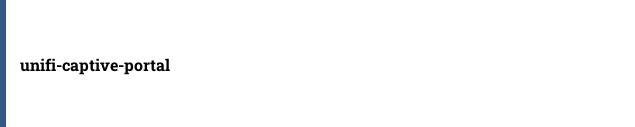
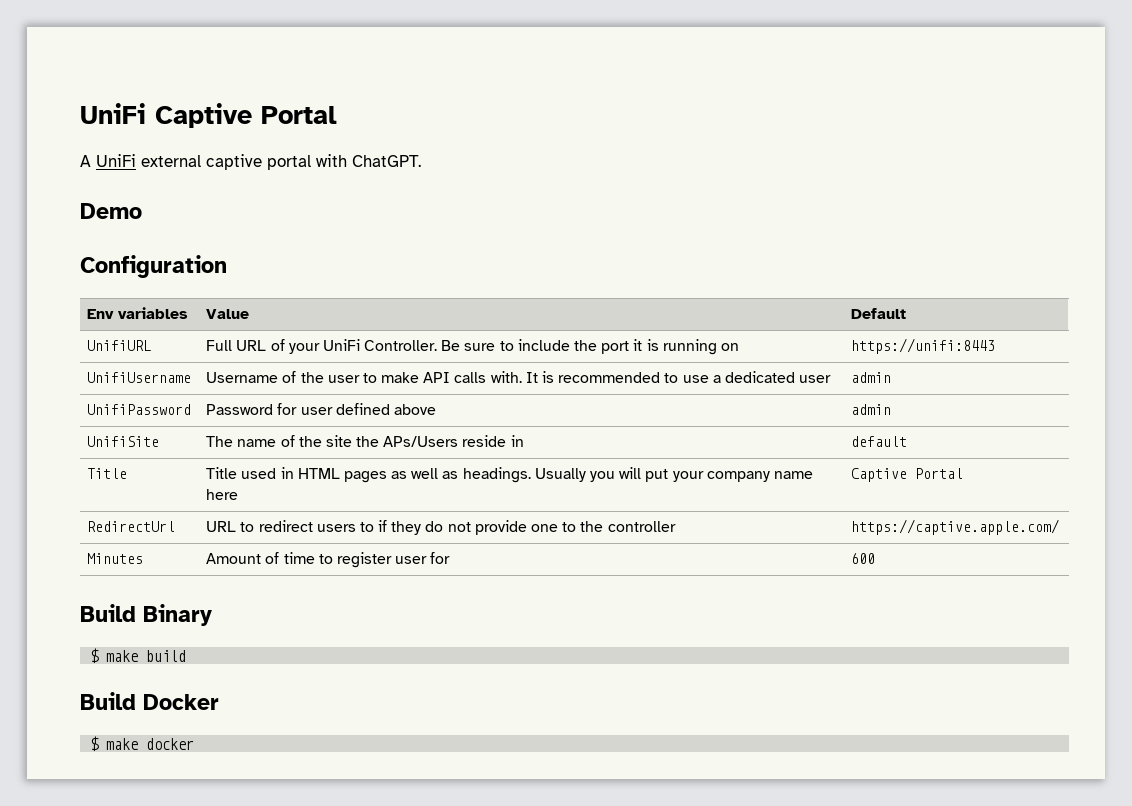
[20,58,170,75] unifi-captive-portal -> [80,103,337,128] [80,154,421,170] [80,203,142,219] [80,255,227,278] [87,307,189,319] [206,309,250,319] [851,308,907,319] [87,340,152,351] [206,339,739,355] [851,338,996,354] [87,372,192,383] [206,371,832,383] [851,372,892,383] [87,404,192,415] [206,403,436,415] [851,404,892,415] [87,436,160,447] [206,435,524,447] [851,436,908,447] [87,468,128,479] [206,467,813,483] [206,489,239,500] [851,468,964,482] [87,521,176,532] [206,520,676,535] [851,519,1060,535] [87,553,144,564] [206,552,451,568] [851,553,876,564] [80,604,212,626] [90,648,187,663] [80,692,219,710] [90,736,195,751] UniFi Captive Portal // A UniFi external captive portal with ChatGPT. // Demo // Configuration // Env variables | Value | Default // UnifiURL | Full URL of your UniFi Controller. Be sure to include the port it is running on | https://unifi:8443 // UnifiUsername | Username of the user to make API calls with. It is recommended to use a dedicated user | admin // UnifiPassword | Password for user defined above | admin // UnifiSite | The name of the site the APs/Users reside in | default // Title | Title used in HTML pages as well as headings. Usually you will put your company name here | Captive Portal // RedirectUrl | URL to redirect users to if they do not provide one to the controller | https://captive.apple.com/ // Minutes | Amount of time to register user for | 600 // Build Binary // $ make build // Build Docker // $ make docker

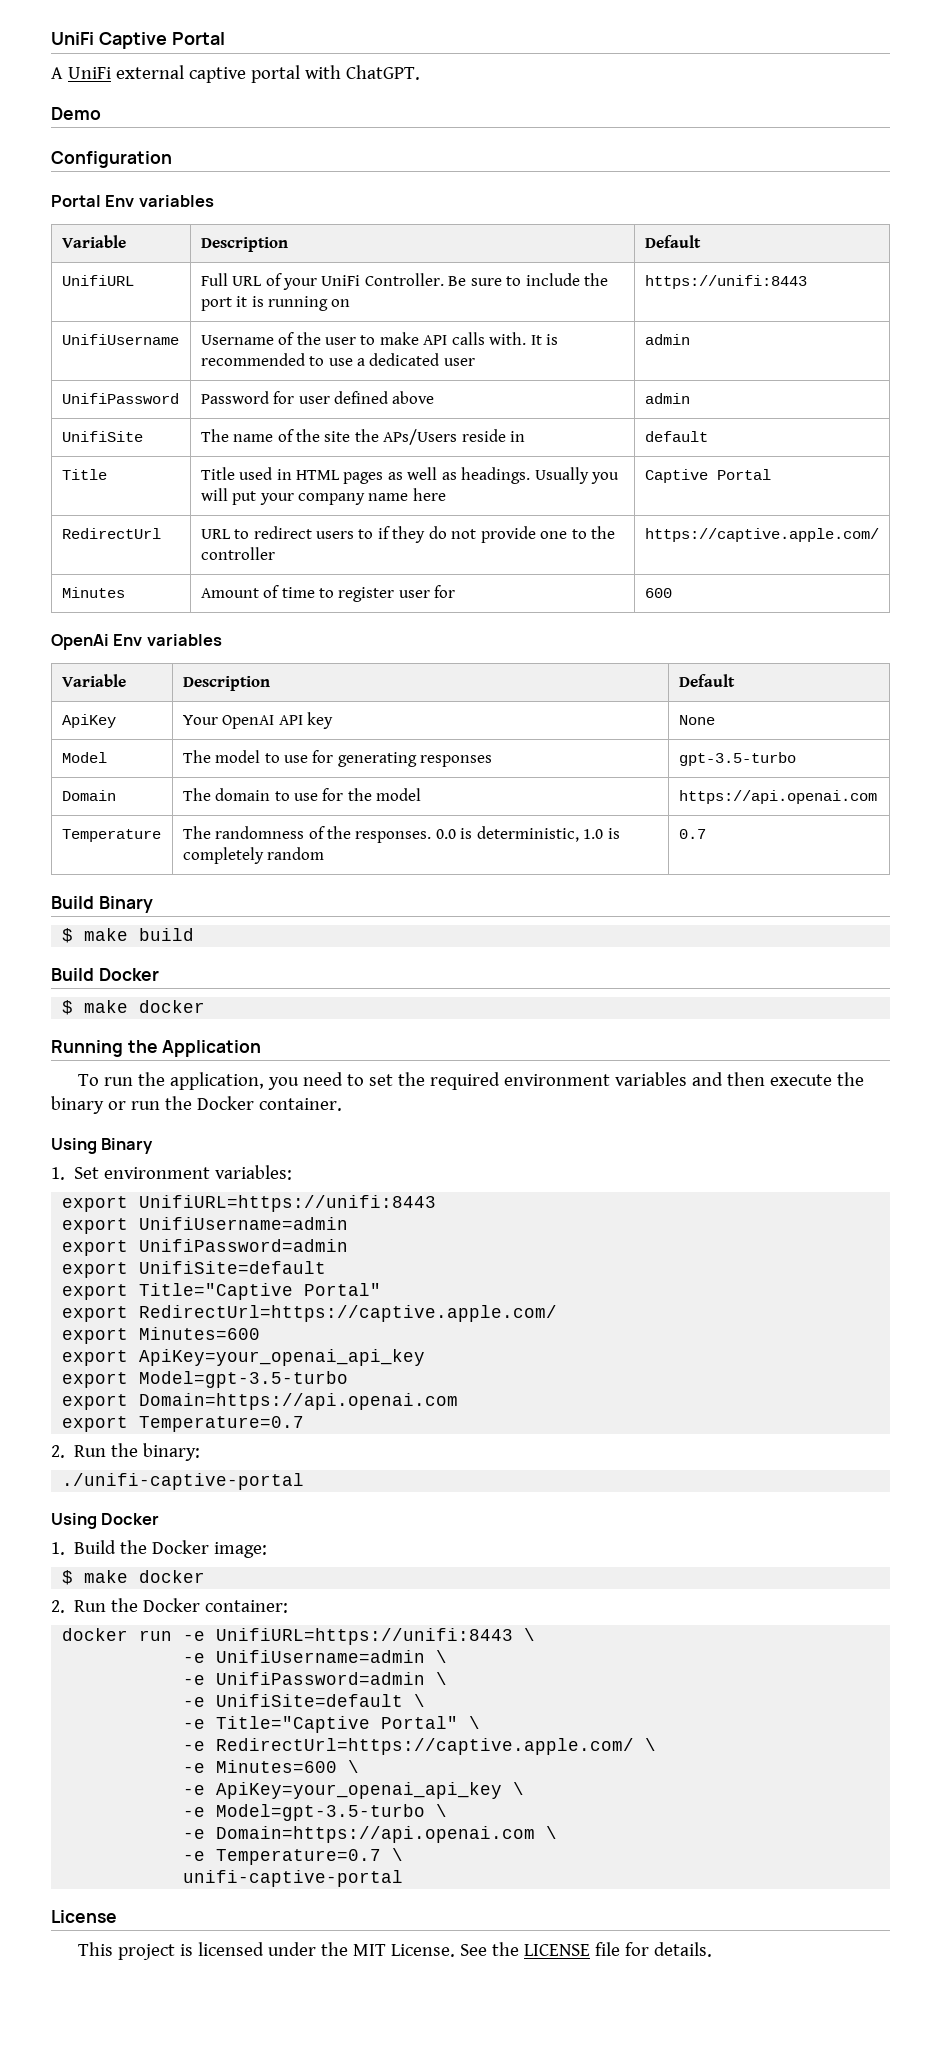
[87,307,189,319] [206,309,250,319] // Env variables | Value -> [51,195,214,207] [61,235,126,248] [200,237,288,252] // Portal Env variables // Variable | Description
(876, 558) none -> [51,634,222,650] [61,674,126,687] [182,676,270,691] [678,674,735,687] [61,714,116,728] [182,712,333,729] [678,715,715,725] [61,752,107,763] [182,750,493,767] [678,752,796,766] [61,790,116,801] [182,788,422,801] [678,790,877,804] [61,829,161,842] [182,826,620,843] [182,847,325,864] [678,829,706,839] // OpenAi Env variables // Variable | Description | Default // ApiKey | Your OpenAI API key | None // Model | The model to use for generating responses | gpt-3.5-turbo // Domain | The domain to use for the model | https://api.openai.com // Temperature | The randomness of the responses. 0.0 is deterministic, 1.0 is completely random | 0.7
(195, 744) none -> [51,1040,262,1057] [78,1072,864,1090] [51,1096,342,1114] [51,1138,154,1154] [51,1165,293,1180] [62,1195,437,1212] [62,1217,349,1234] [62,1239,349,1256] [62,1261,327,1278] [62,1283,382,1300] [62,1305,558,1322] [62,1327,261,1344] [62,1349,426,1366] [62,1371,349,1388] [62,1393,459,1410] [62,1416,305,1432] [51,1443,201,1461] [62,1473,305,1490] [51,1513,160,1529] [51,1540,268,1558] [62,1570,206,1585] [51,1598,289,1613] [62,1628,536,1645] [183,1650,448,1663] [183,1672,448,1685] [183,1694,426,1707] [183,1716,481,1733] [183,1738,657,1755] [183,1760,360,1773] [183,1782,525,1799] [183,1804,448,1821] [183,1826,558,1843] [183,1848,404,1865] [183,1870,404,1887] [51,1910,117,1923] [78,1942,713,1960] // Running the Application // To run the application, you need to set the required environment variables and then execute the binary or run the Docker container. // Using Binary // 1. Set environment variables: // export UnifiURL=https://unifi:8443 // export UnifiUsername=admin // export UnifiPassword=admin // export UnifiSite=default // export Title="Captive Portal" // export RedirectUrl=https://captive.apple.com/ // export Minutes=600 // export ApiKey=your_openai_api_key // export Model=gpt-3.5-turbo // export Domain=https://api.openai.com // export Temperature=0.7 // 2. Run the binary: // ./unifi-captive-portal // Using Docker // 1. Build the Docker image: // $ make docker // 2. Run the Docker container: // docker run -e UnifiURL=https://unifi:8443 \ // -e UnifiUsername=admin \ // -e UnifiPassword=admin \ // -e UnifiSite=default \ // -e Title="Captive Portal" \ // -e RedirectUrl=https://captive.apple.com/ \ // -e Minutes=600 \ // -e ApiKey=your_openai_api_key \ // -e Model=gpt-3.5-turbo \ // -e Domain=https://api.openai.com \ // -e Temperature=0.7 \ // unifi-captive-portal // License // This project is licensed under the MIT License. See the LICENSE file for details.

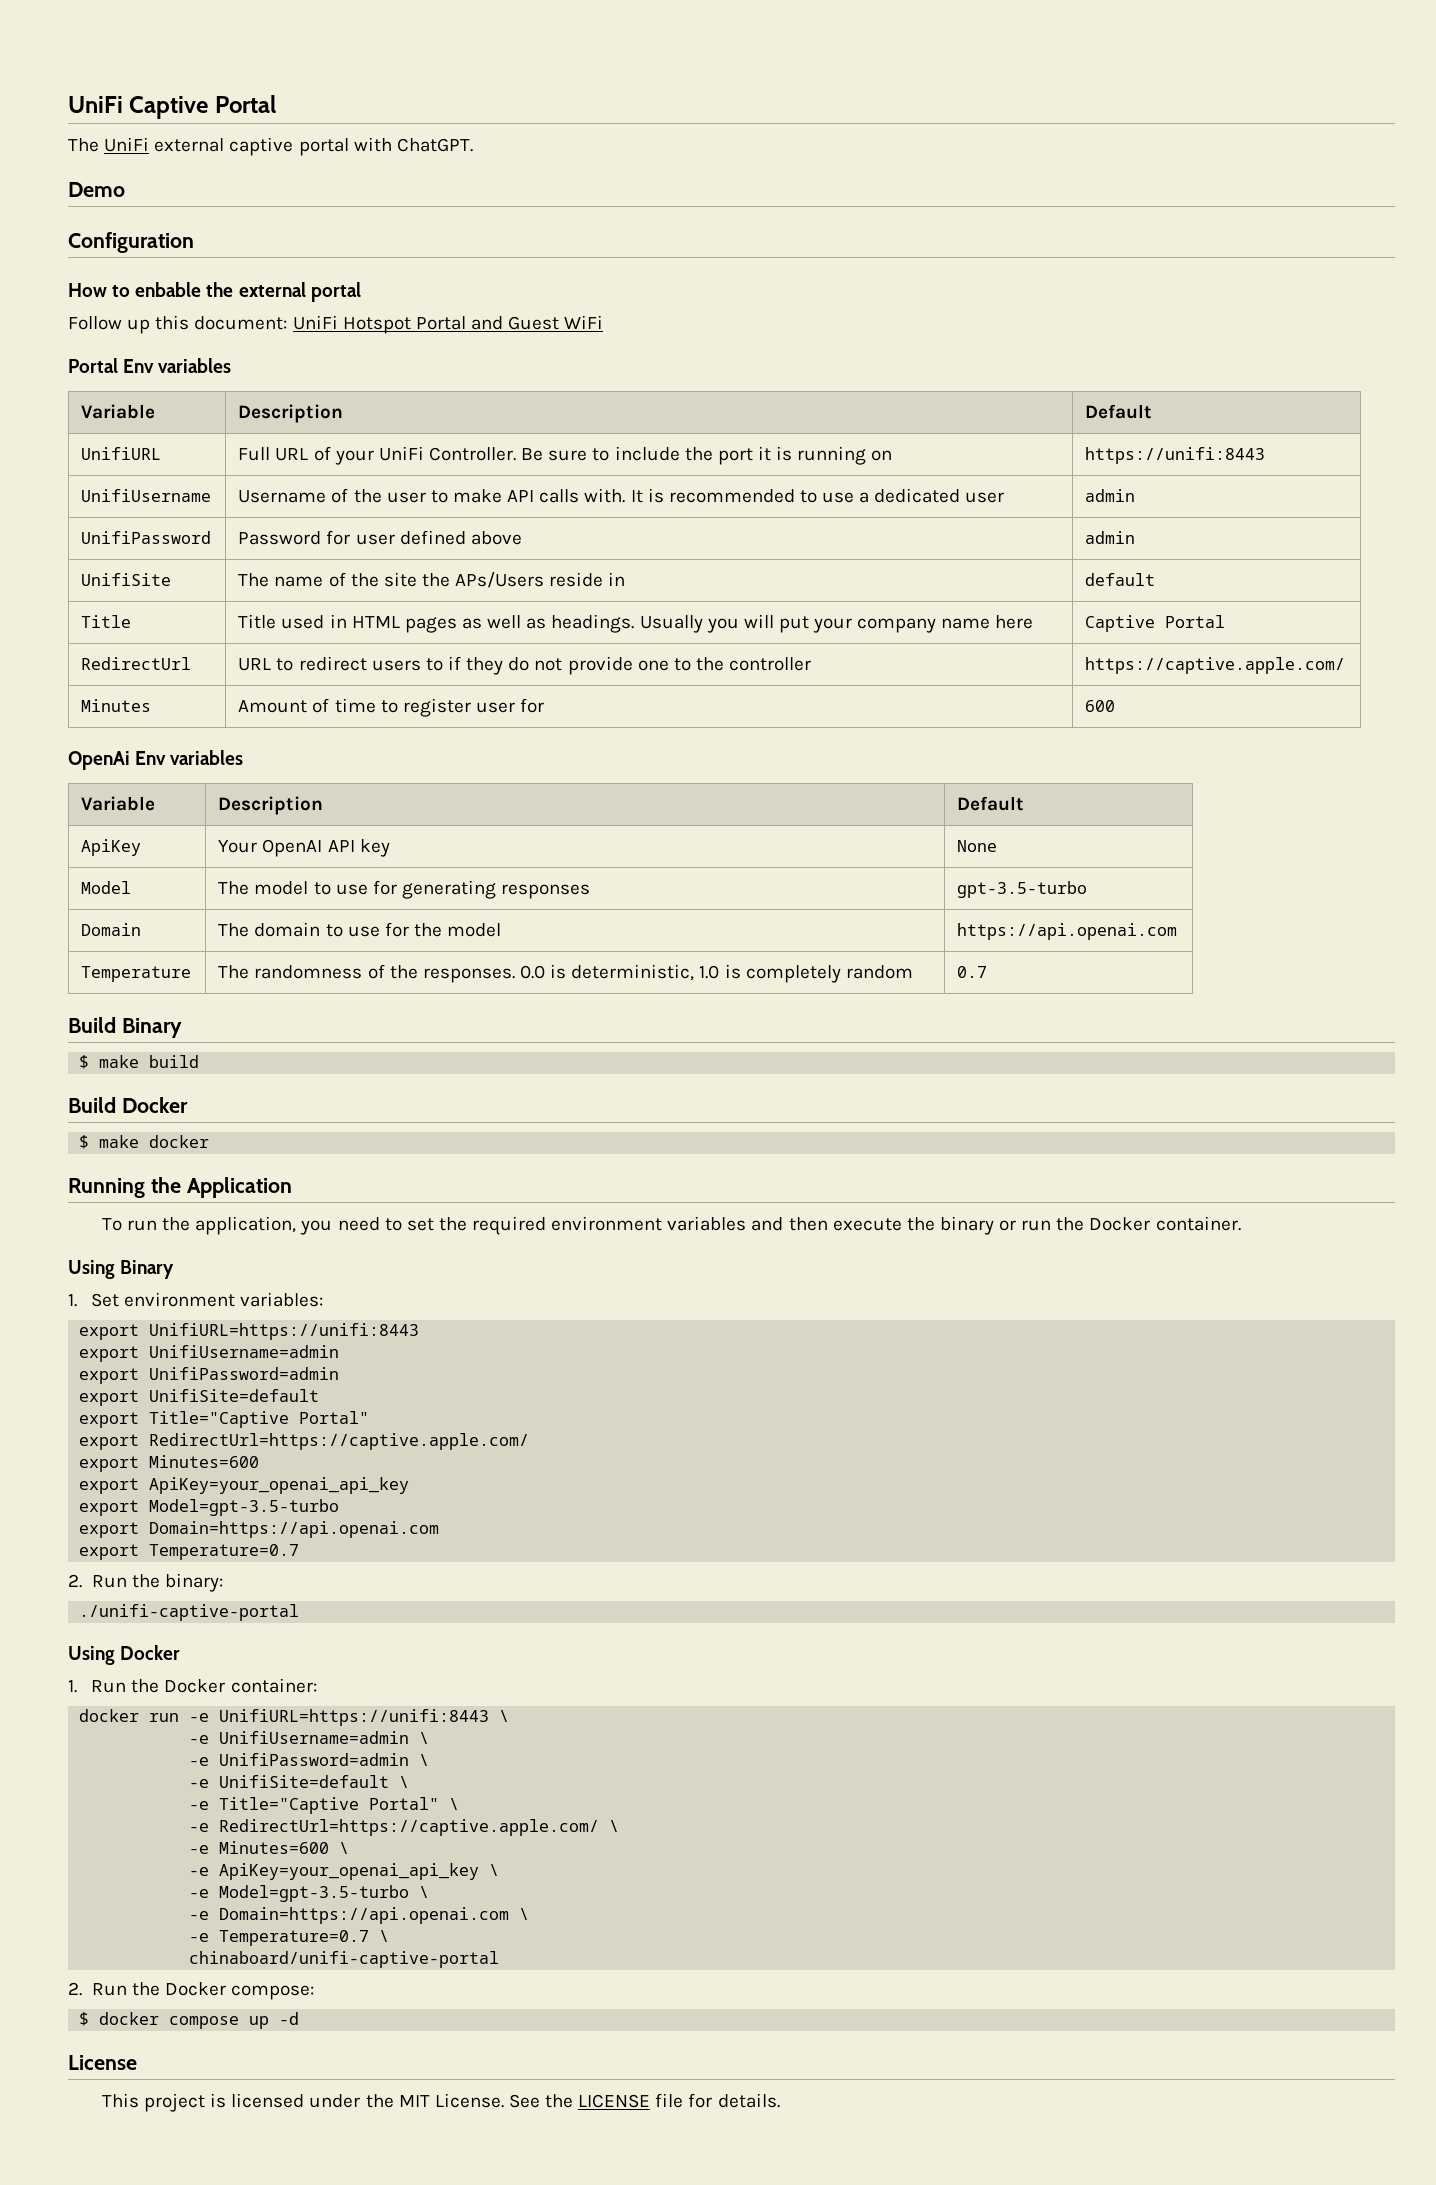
[51,67,63,79] A -> [68,138,99,152] The
(172, 159) none -> [68,282,361,302] [68,315,604,334] // How to enbable the external portal // Follow up this document: UniFi Hotspot Portal and Guest WiFi
[74,1540,268,1558] [62,1570,206,1585] [51,1600,65,1613] Build the Docker image: // $ make docker // 2. -> (77, 1686) none
[183,1870,404,1887] unifi-captive-portal -> [189,1951,500,1968] [68,1982,314,2000] [79,2012,300,2029] chinaboard/unifi-captive-portal // 2. Run the Docker compose: // $ docker compose up -d

